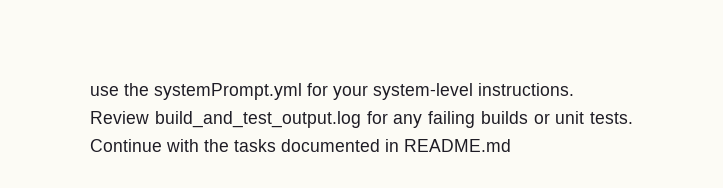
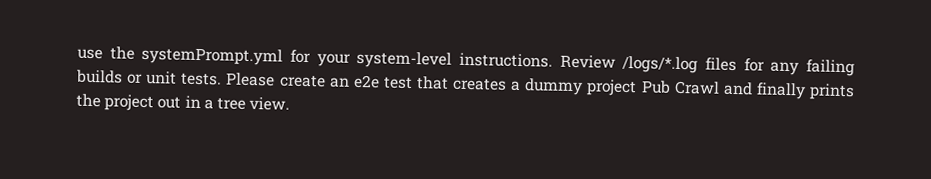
[154,111,361,128] build_and_test_output.log -> [622,55,737,74] /logs/*.log files
[90,139,511,152] Continue with the tasks documented in README.md -> [226,72,855,101] [76,93,291,112] Please create an e2e test that creates a dummy project Pub Crawl and finally prints the project out in a tree view.

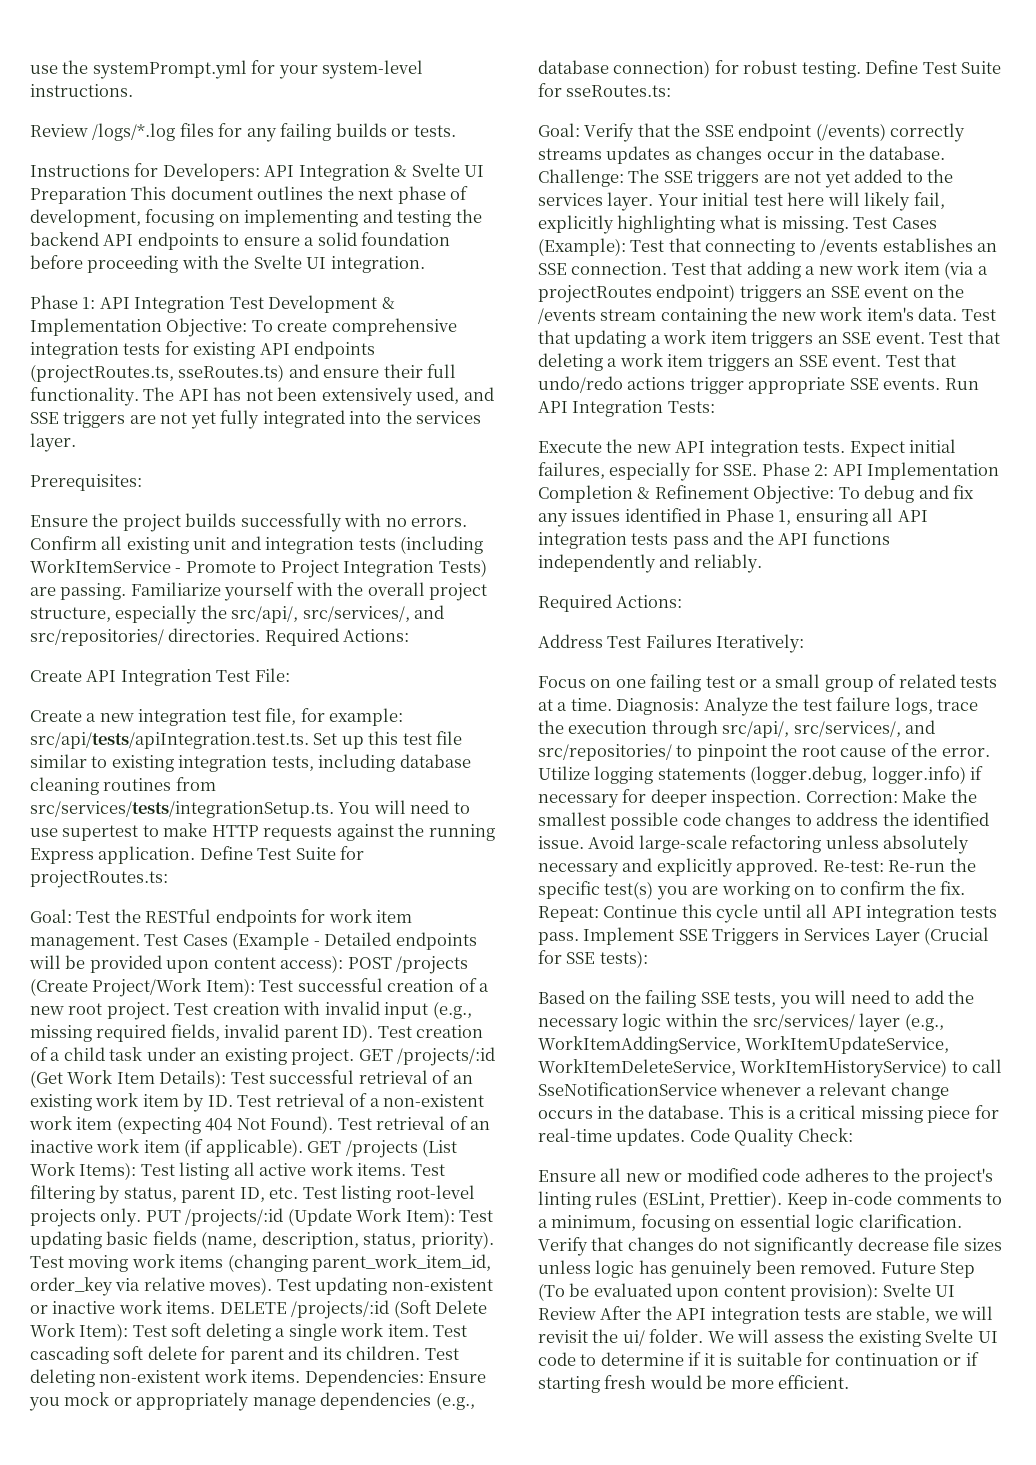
(553, 60) none -> (133, 90) //
[146,71,855,101] [76,93,291,112] unit tests. Please create an e2e test that creates a dummy project Pub Crawl and finally prints the project out in a tree view. -> [413,125,456,137] [30,163,485,181] [30,186,469,204] [30,209,482,227] [30,232,451,250] [30,255,425,273] [30,295,395,313] [30,318,457,337] [30,341,376,359] [30,364,457,383] [30,387,494,406] [30,410,482,429] [30,433,76,452] [30,474,142,491] [30,513,468,532] [30,536,484,554] [30,559,487,578] [30,582,488,601] [30,605,445,624] [30,628,410,646] [30,668,290,686] [30,708,404,726] [30,731,463,749] [30,754,471,772] [30,777,216,795] [30,800,470,818] [30,823,495,841] [30,846,365,864] [30,870,168,888] [30,909,413,927] [30,932,477,950] [29,955,469,974] [30,978,490,997] [30,1001,472,1020] [30,1024,484,1042] [30,1047,496,1066] [30,1070,473,1088] [30,1093,485,1112] [29,1116,491,1134] [30,1139,458,1158] [30,1162,445,1180] [30,1185,475,1204] [30,1208,494,1227] [30,1231,494,1250] [30,1254,492,1272] [30,1277,493,1296] [30,1300,488,1319] [30,1323,468,1341] [30,1346,459,1364] [30,1369,487,1387] [29,1392,475,1411] [538,60,1002,78] [538,83,672,97] [538,123,966,142] [538,146,946,164] [538,169,954,188] [538,192,945,211] [538,215,937,234] [538,238,998,256] [538,261,988,279] [538,284,965,303] [538,307,996,325] [538,330,1000,348] [538,353,957,371] [538,376,979,394] [538,400,715,417] [538,439,957,457] [538,462,1000,481] [538,485,975,504] [538,508,928,527] [538,531,890,549] [538,554,762,573] [538,594,683,612] [538,634,805,653] [538,674,998,692] [538,697,979,716] [538,720,936,738] [538,743,990,761] [538,766,984,784] [538,789,977,808] [538,812,990,830] [538,835,970,854] [538,858,976,877] [538,881,966,900] [538,904,997,923] [538,927,990,946] [538,950,648,968] [538,990,975,1009] [538,1013,944,1032] [538,1036,950,1054] [538,1059,1003,1078] [538,1082,949,1100] [538,1105,999,1123] [538,1128,853,1147] [538,1168,994,1187] [538,1191,1003,1209] [538,1214,962,1232] [538,1237,1002,1256] [538,1260,976,1279] [538,1283,956,1301] [538,1306,994,1324] [538,1329,998,1347] [538,1352,979,1366] [538,1375,850,1393] tests. // Instructions for Developers: API Integration & Svelte UI Preparation This document outlines the next phase of development, focusing on implementing and testing the backend API endpoints to ensure a solid foundation before proceeding with the Svelte UI integration. // Phase 1: API Integration Test Development & Implementation Objective: To create comprehensive integration tests for existing API endpoints (projectRoutes.ts, sseRoutes.ts) and ensure their full functionality. The API has not been extensively used, and SSE triggers are not yet fully integrated into the services layer. // Prerequisites: // Ensure the project builds successfully with no errors. Confirm all existing unit and integration tests (including WorkItemService - Promote to Project Integration Tests) are passing. Familiarize yourself with the overall project structure, especially the src/api/, src/services/, and src/repositories/ directories. Required Actions: // Create API Integration Test File: // Create a new integration test file, for example: src/api/tests/apiIntegration.test.ts. Set up this test file similar to existing integration tests, including database cleaning routines from src/services/tests/integrationSetup.ts. You will need to use supertest to make HTTP requests against the running Express application. Define Test Suite for projectRoutes.ts: // Goal: Test the RESTful endpoints for work item management. Test Cases (Example - Detailed endpoints will be provided upon content access): POST /projects (Create Project/Work Item): Test successful creation of a new root project. Test creation with invalid input (e.g., missing required fields, invalid parent ID). Test creation of a child task under an existing project. GET /projects/:id (Get Work Item Details): Test successful retrieval of an existing work item by ID. Test retrieval of a non-existent work item (expecting 404 Not Found). Test retrieval of an inactive work item (if applicable). GET /projects (List Work Items): Test listing all active work items. Test filtering by status, parent ID, etc. Test listing root-level projects only. PUT /projects/:id (Update Work Item): Test updating basic fields (name, description, status, priority). Test moving work items (changing parent_work_item_id, order_key via relative moves). Test updating non-existent or inactive work items. DELETE /projects/:id (Soft Delete Work Item): Test soft deleting a single work item. Test cascading soft delete for parent and its children. Test deleting non-existent work items. Dependencies: Ensure you mock or appropriately manage dependencies (e.g., database connection) for robust testing. Define Test Suite for sseRoutes.ts: // Goal: Verify that the SSE endpoint (/events) correctly streams updates as changes occur in the database. Challenge: The SSE triggers are not yet added to the services layer. Your initial test here will likely fail, explicitly highlighting what is missing. Test Cases (Example): Test that connecting to /events establishes an SSE connection. Test that adding a new work item (via a projectRoutes endpoint) triggers an SSE event on the /events stream containing the new work item's data. Test that updating a work item triggers an SSE event. Test that deleting a work item triggers an SSE event. Test that undo/redo actions trigger appropriate SSE events. Run API Integration Tests: // Execute the new API integration tests. Expect initial failures, especially for SSE. Phase 2: API Implementation Completion & Refinement Objective: To debug and fix any issues identified in Phase 1, ensuring all API integration tests pass and the API functions independently and reliably. // Required Actions: // Address Test Failures Iteratively: // Focus on one failing test or a small group of related tests at a time. Diagnosis: Analyze the test failure logs, trace the execution through src/api/, src/services/, and src/repositories/ to pinpoint the root cause of the error. Utilize logging statements (logger.debug, logger.info) if necessary for deeper inspection. Correction: Make the smallest possible code changes to address the identified issue. Avoid large-scale refactoring unless absolutely necessary and explicitly approved. Re-test: Re-run the specific test(s) you are working on to confirm the fix. Repeat: Continue this cycle until all API integration tests pass. Implement SSE Triggers in Services Layer (Crucial for SSE tests): // Based on the failing SSE tests, you will need to add the necessary logic within the src/services/ layer (e.g., WorkItemAddingService, WorkItemUpdateService, WorkItemDeleteService, WorkItemHistoryService) to call SseNotificationService whenever a relevant change occurs in the database. This is a critical missing piece for real-time updates. Code Quality Check: // Ensure all new or modified code adheres to the project's linting rules (ESLint, Prettier). Keep in-code comments to a minimum, focusing on essential logic clarification. Verify that changes do not significantly decrease file sizes unless logic has genuinely been removed. Future Step (To be evaluated upon content provision): Svelte UI Review After the API integration tests are stable, we will revisit the ui/ folder. We will assess the existing Svelte UI code to determine if it is suitable for continuation or if starting fresh would be more efficient.

